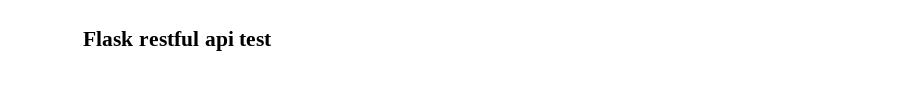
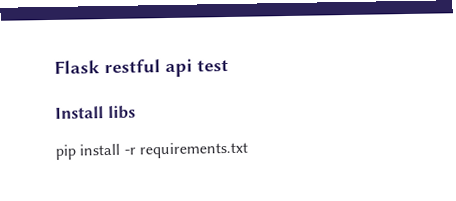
(273, 40) none -> [55,105,136,120] [55,141,248,160] // Install libs // pip install -r requirements.txt

